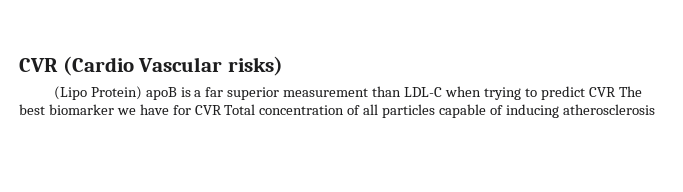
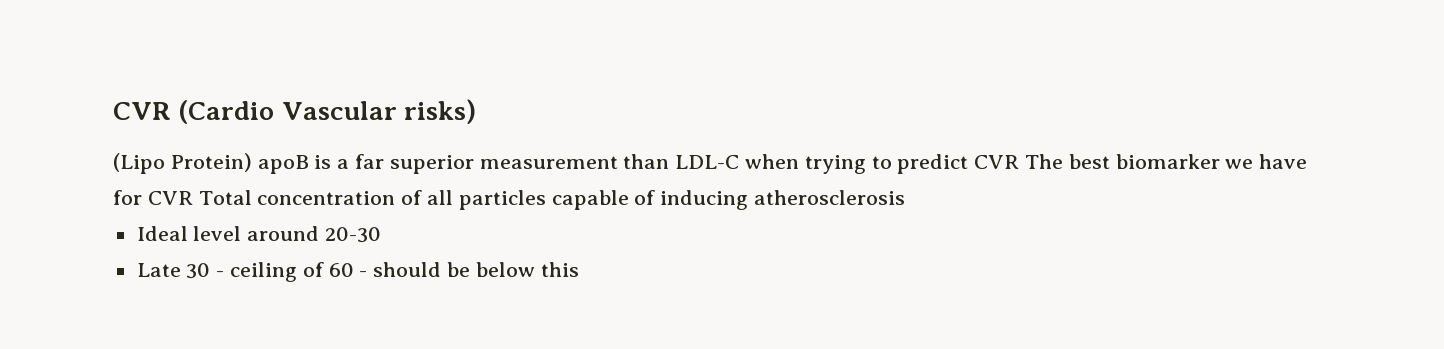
(655, 109) none -> [136,226,382,243] [136,262,579,282] // Ideal level around 20-30 // Late 30 - ceiling of 60 - should be below this

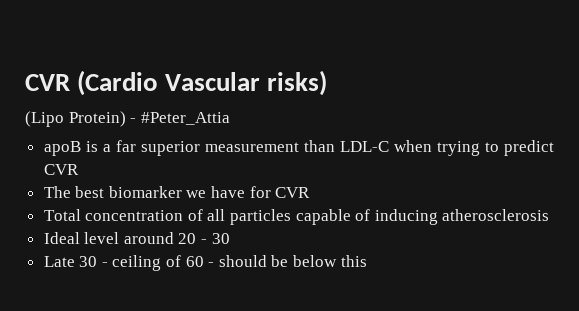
(252, 162) none -> [130,112,230,125] - #Peter_Attia //
(1020, 162) none -> (79, 169) //
(193, 198) none -> (311, 192) //
[325,227,382,243] 20-30 -> [178,233,230,244] 20 - 30

